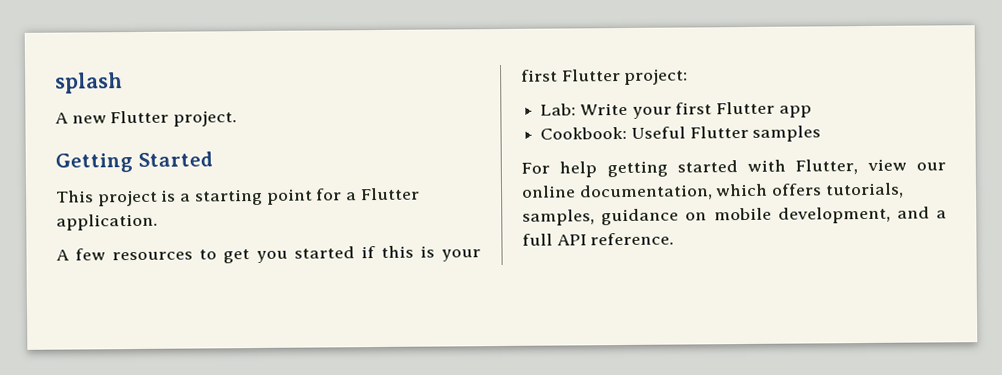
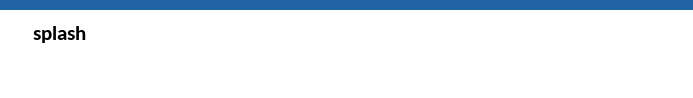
[55,110,238,127] [55,151,213,173] [56,187,420,207] [56,213,158,231] [56,245,481,264] [521,68,689,85] [540,101,812,119] [540,125,822,142] [521,158,946,178] [521,182,904,201] [522,206,947,226] [522,232,675,246] // A new Flutter project. // Getting Started // This project is a starting point for a Flutter application. // A few resources to get you started if this is your first Flutter project: // Lab: Write your first Flutter app // Cookbook: Useful Flutter samples // For help getting started with Flutter, view our online documentation, which offers tutorials, samples, guidance on mobile development, and a full API reference. -> (86, 34) none

